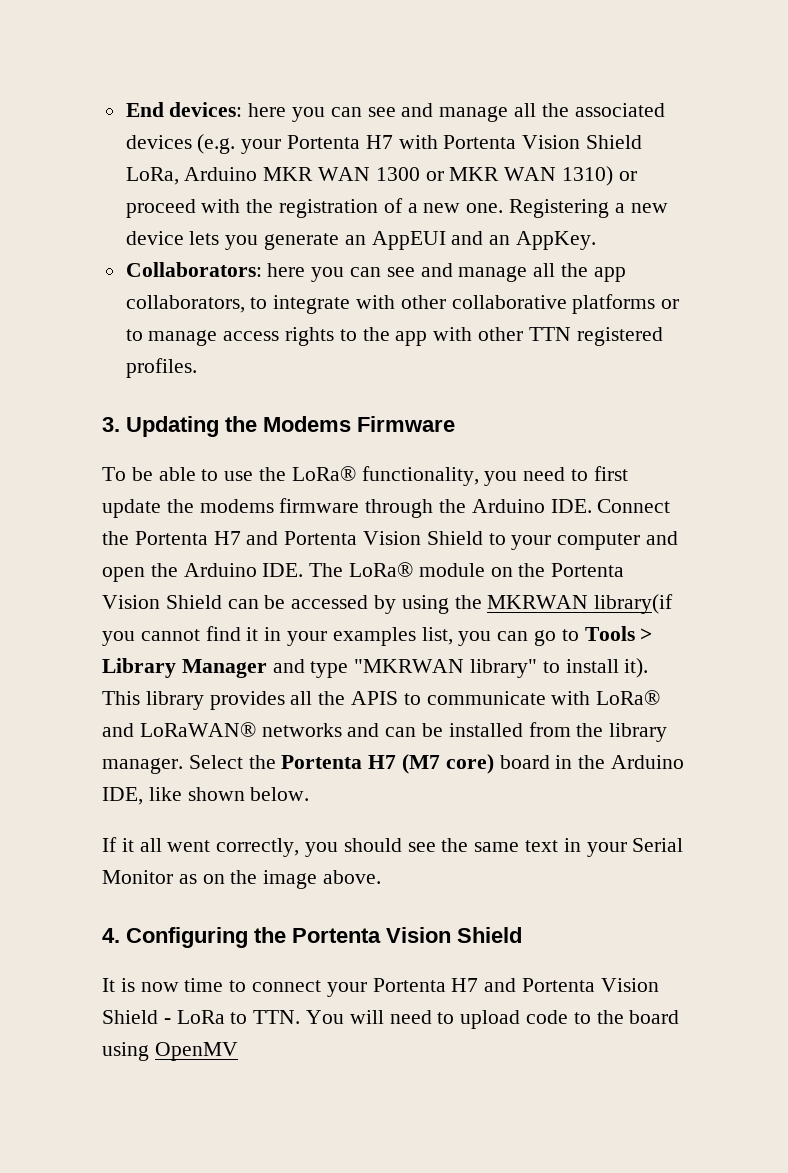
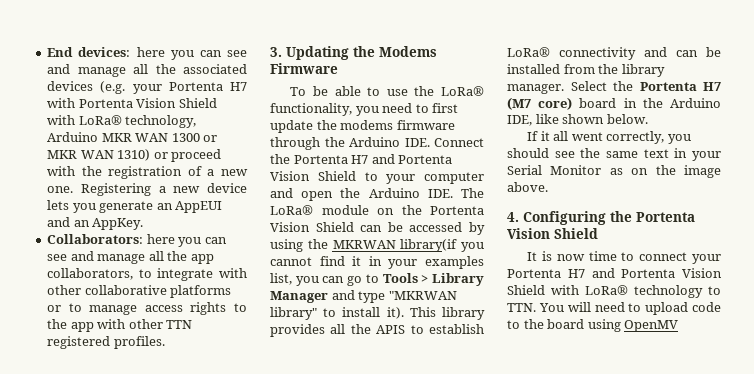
[125,167,179,185] LoRa, -> [47,115,197,128] with LoRa® technology,
[426,690,661,705] [102,722,342,737] communicate with LoRa® and LoRaWAN® networks -> [429,324,484,334] [507,47,636,60] establish LoRa® connectivity
[163,1010,225,1024] - LoRa -> [551,285,703,298] with LoRa® technology

